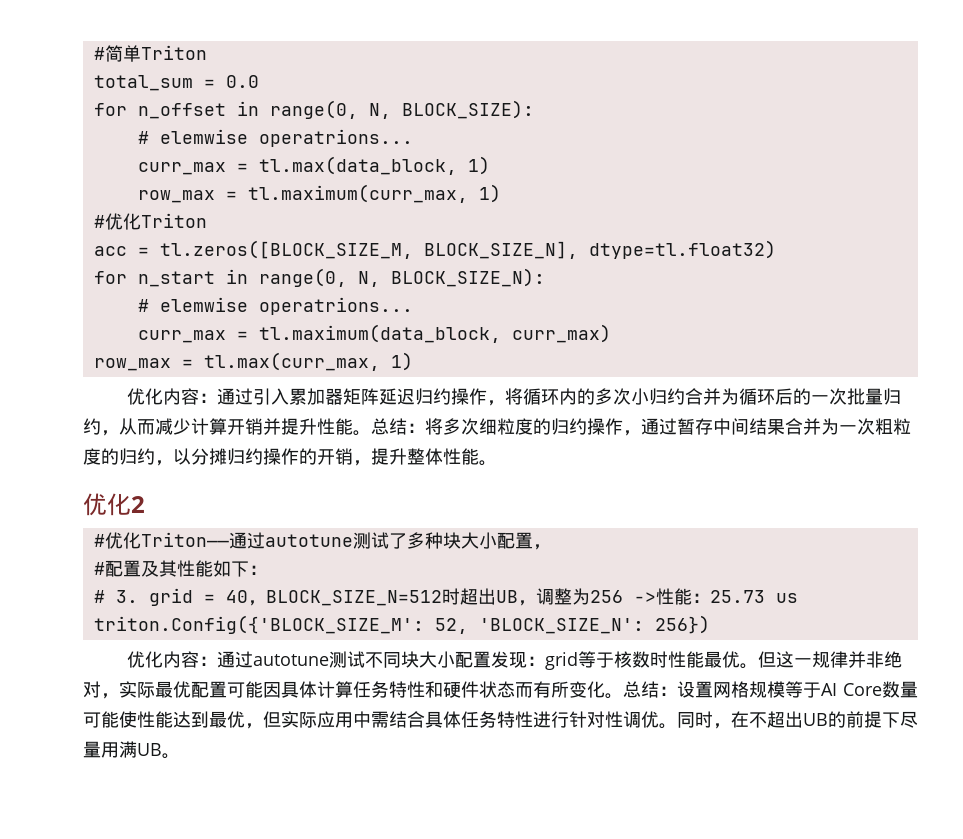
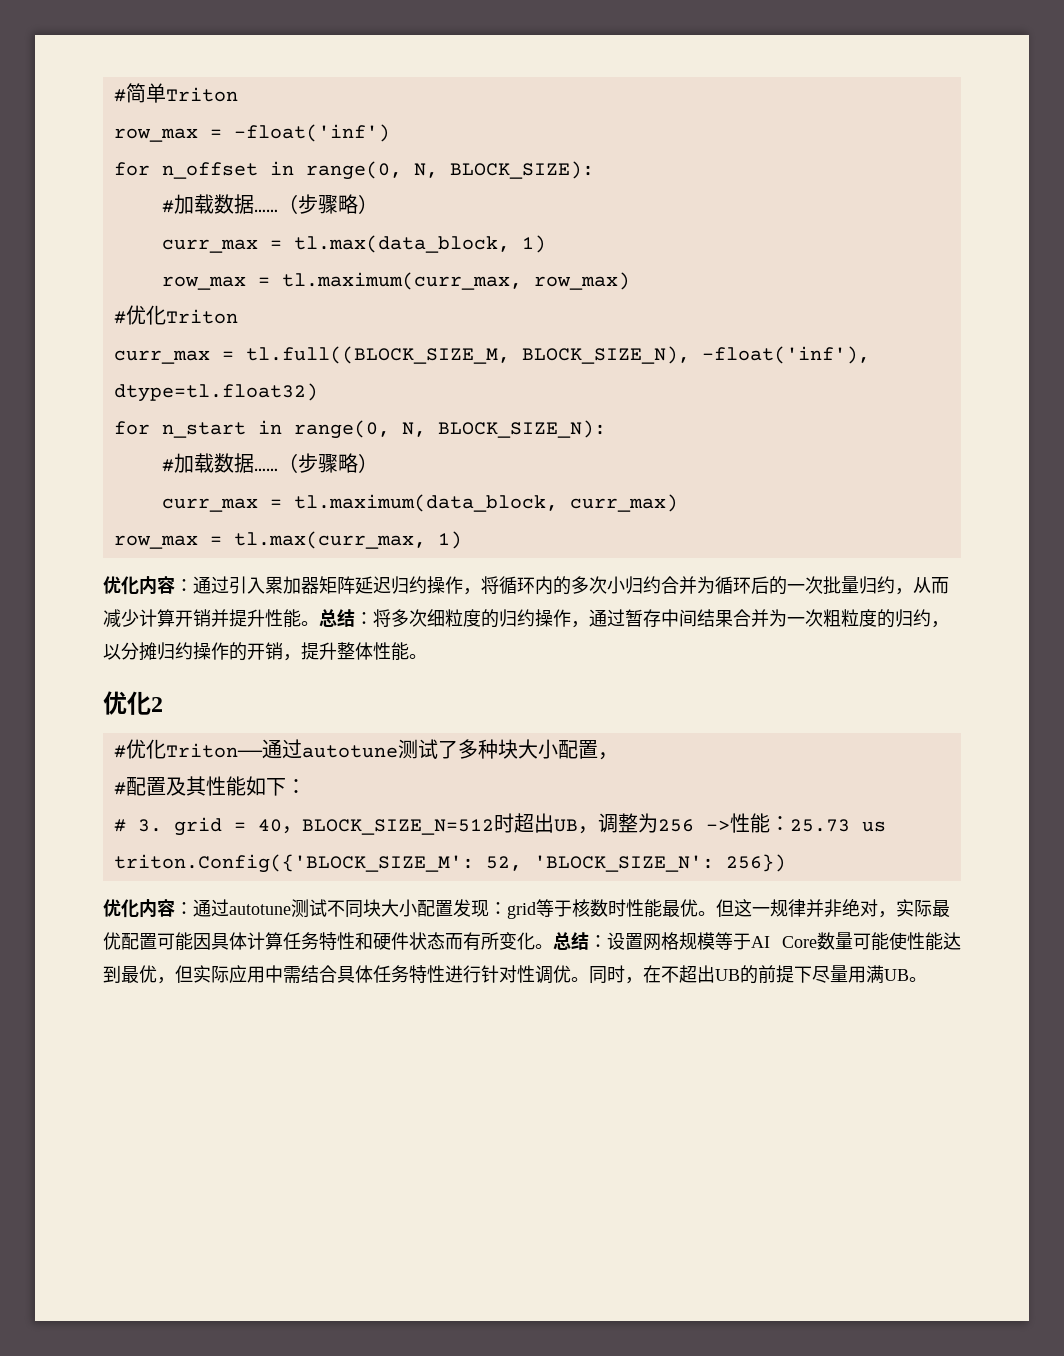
[93,75,259,91] total_sum = 0.0 -> [113,124,390,142] row_max = -float('inf')
[159,129,413,147] elemwise operatrions... -> [173,194,378,214] 加载数据……（步骤略）
[478,184,501,203] 1) -> [533,272,630,290] row_max)
[93,240,578,259] acc = tl.zeros([BLOCK_SIZE_M, BLOCK_SIZE_N], -> [113,346,870,364] curr_max = tl.full((BLOCK_SIZE_M, BLOCK_SIZE_N), -float('inf'),
[159,297,413,315] elemwise operatrions... -> [173,453,378,473] 加载数据……（步骤略）

